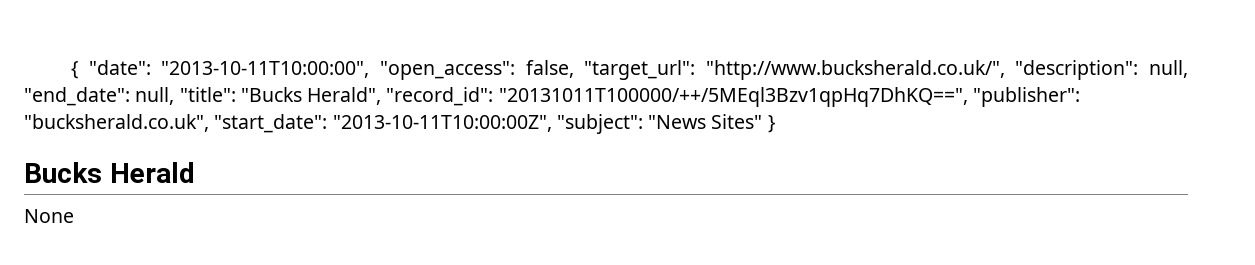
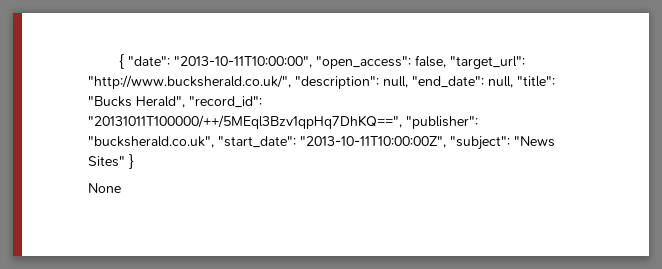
[24,162,195,183] // Bucks Herald -> (134, 161) none

